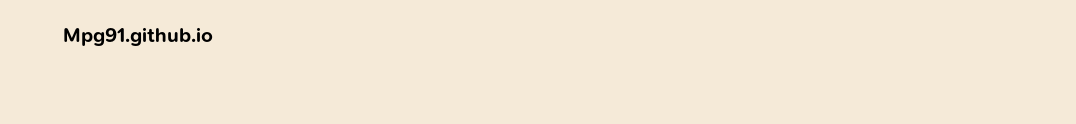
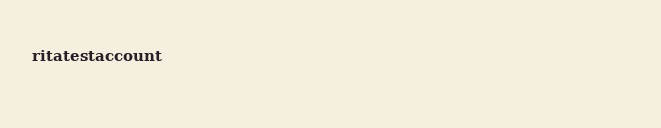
[63,27,213,46] Mpg91.github.io -> [32,50,162,61] ritatestaccount

